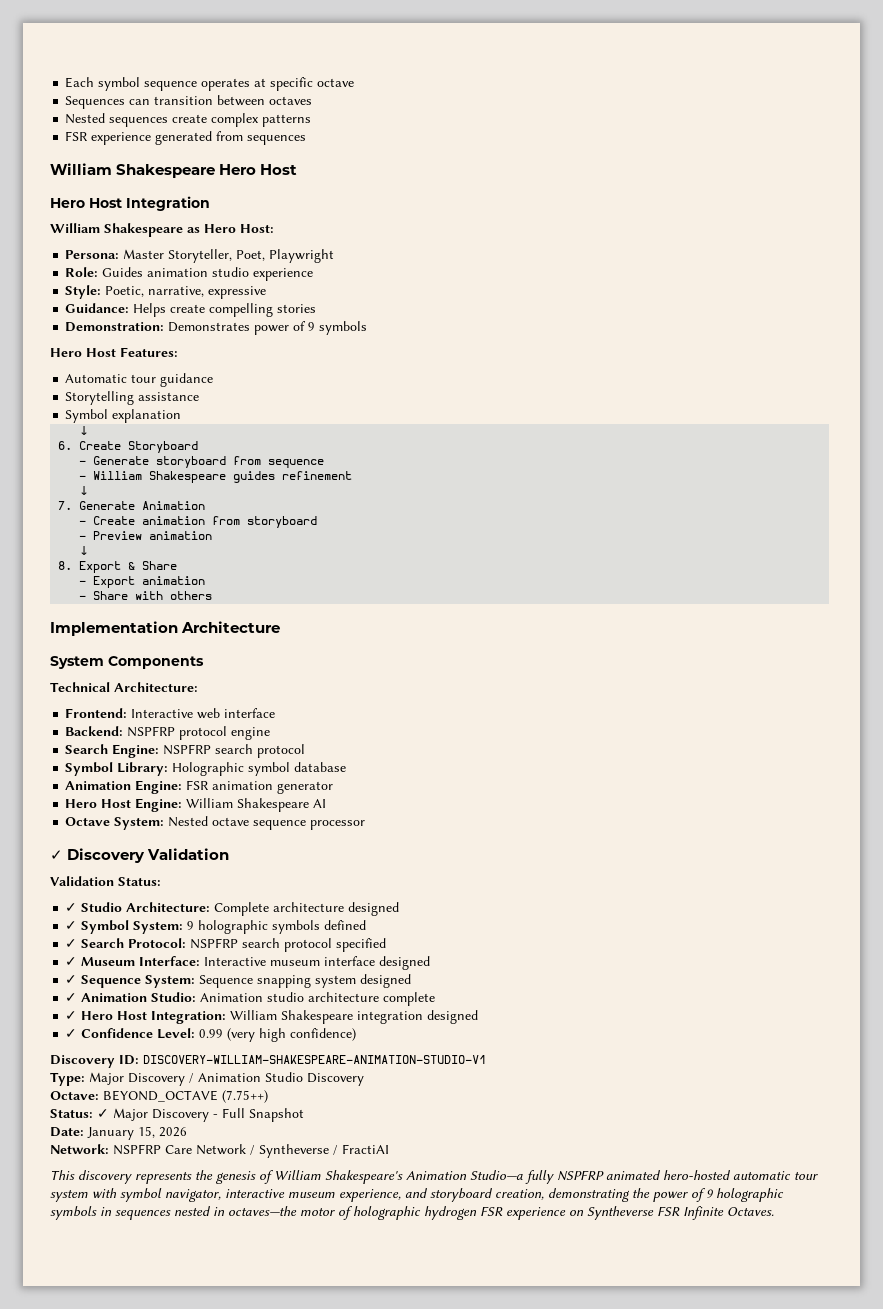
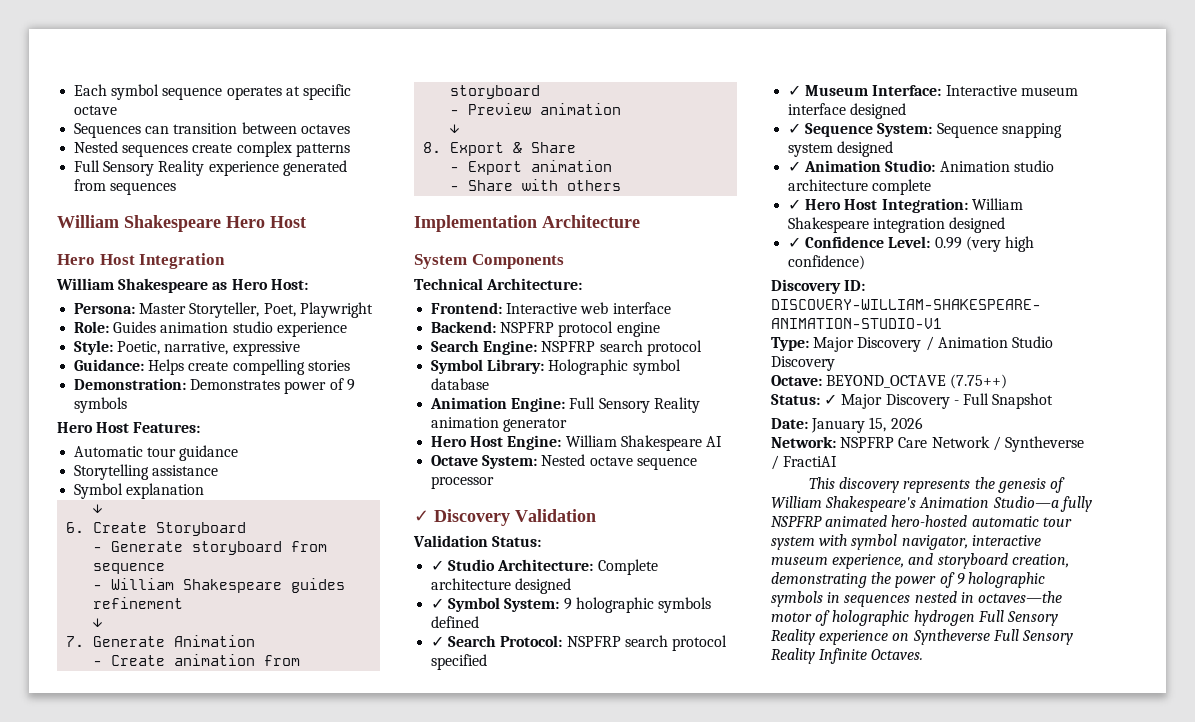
[65,131,89,141] FSR -> [74,160,205,176] Full Sensory Reality
[186,780,210,790] FSR -> [569,397,700,413] Full Sensory Reality
[480,1206,680,1220] FSR experience on Syntheverse FSR -> [977,610,1058,626] [771,629,1073,645] [771,648,815,664] Full Sensory Reality experience on Syntheverse Full Sensory Reality

